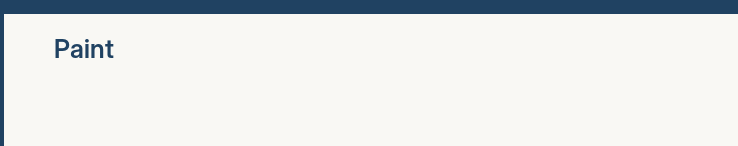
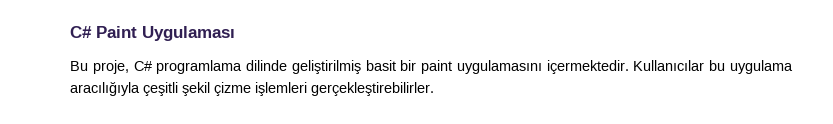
[54,39,114,58] Paint -> [70,26,235,41] [70,60,793,74] [70,81,434,96] C# Paint Uygulaması // Bu proje, C# programlama dilinde geliştirilmiş basit bir paint uygulamasını içermektedir. Kullanıcılar bu uygulama aracılığıyla çeşitli şekil çizme işlemleri gerçekleştirebilirler.

